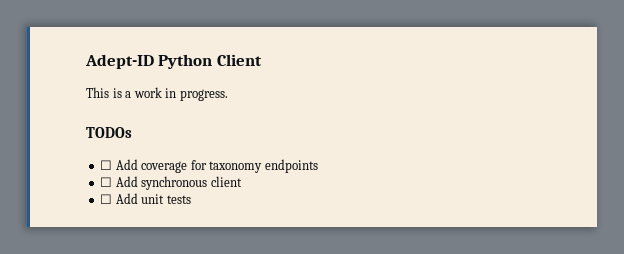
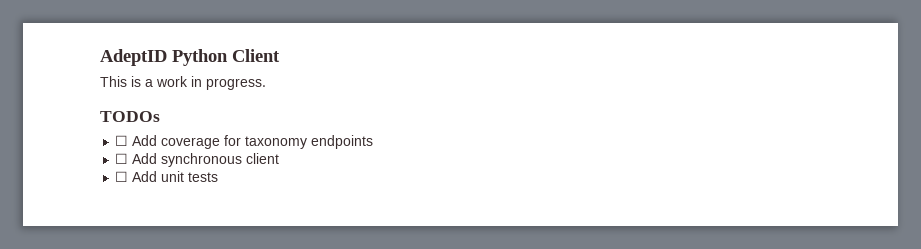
[85,54,154,69] Adept-ID -> [100,49,167,66] AdeptID

